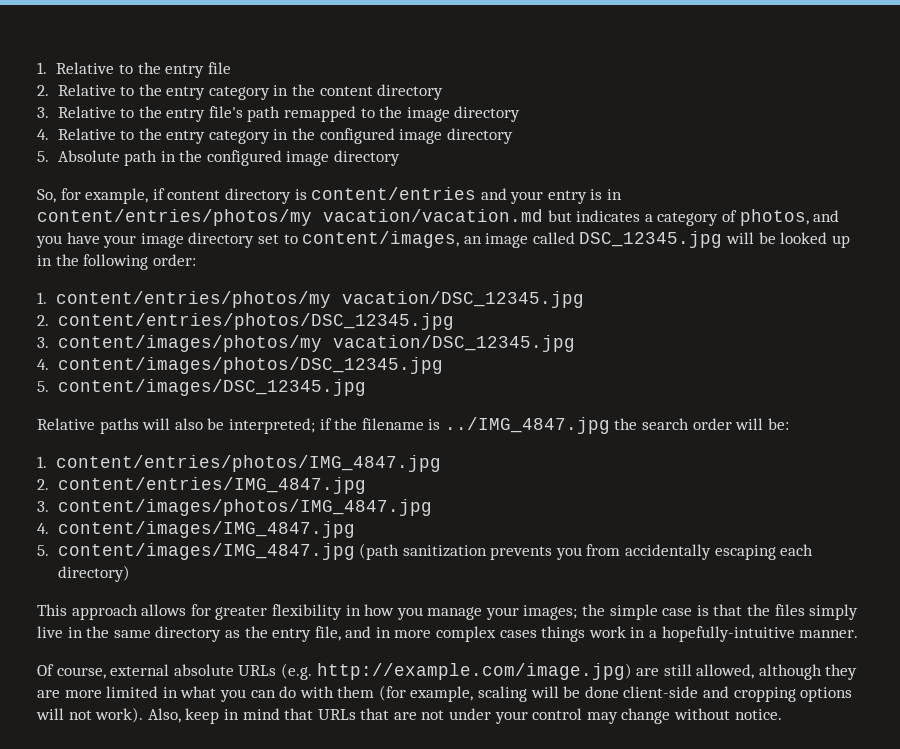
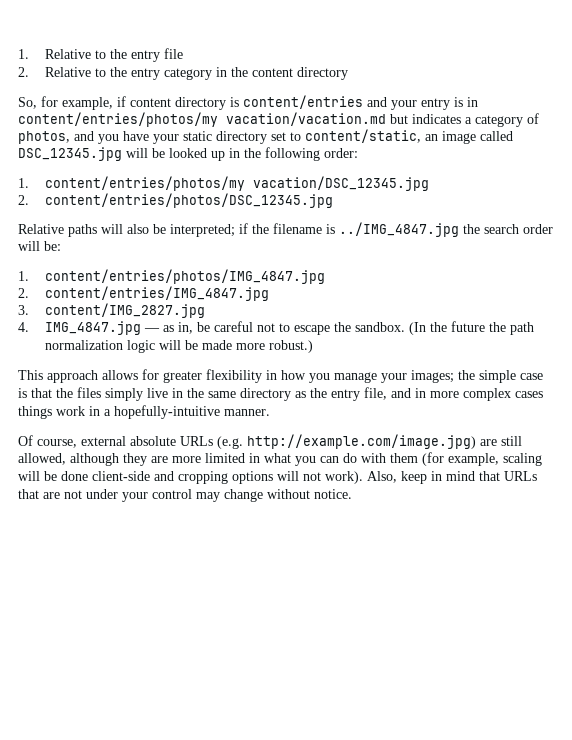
[37,106,521,122] [37,128,513,144] [37,150,401,166] // 3. Relative to the entry file's path remapped to the image directory // 4. Relative to the entry category in the configured image directory // 5. Absolute path in the configured image directory -> (349, 73) none
[140,233,184,248] image -> [183,131,212,141] static
[302,231,460,248] content/images, -> [305,129,421,143] content/static,
[37,335,575,352] [37,357,443,374] [37,379,366,396] // 3. content/images/photos/my vacation/DSC_12345.jpg // 4. content/images/photos/DSC_12345.jpg // 5. content/images/DSC_12345.jpg -> (334, 200) none
[57,499,432,516] [37,521,355,538] [37,543,814,560] [57,565,130,582] content/images/photos/IMG_4847.jpg // 4. content/images/IMG_4847.jpg // 5. content/images/IMG_4847.jpg (path sanitization prevents you from accidentally escaping each directory) -> [45,303,206,318] [18,321,535,335] [45,340,314,353] content/IMG_2827.jpg // 4. IMG_4847.jpg — as in, be careful not to escape the sandbox. (In the future the path normalization logic will be made more robust.)

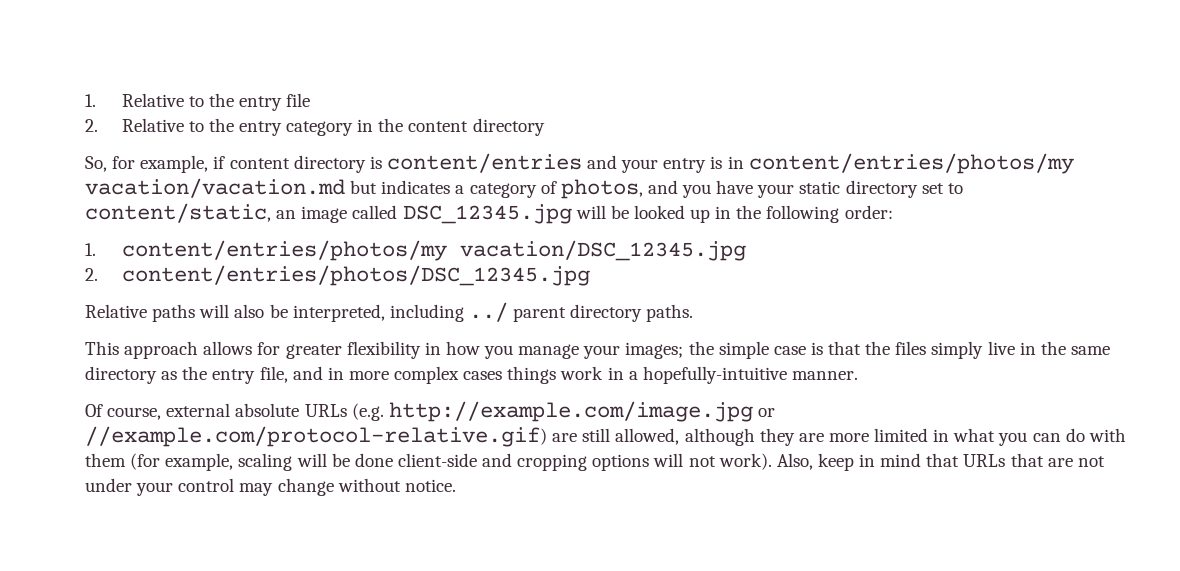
[170,222,553,237] [18,241,61,251] [18,269,326,284] [18,286,270,301] [18,303,206,318] [18,321,535,335] [45,340,314,353] interpreted; if the filename is ../IMG_4847.jpg the search order will be: // 1. content/entries/photos/IMG_4847.jpg // 2. content/entries/IMG_4847.jpg // 3. content/IMG_2827.jpg // 4. IMG_4847.jpg — as in, be careful not to escape the sandbox. (In the future the path normalization logic will be made more robust.) -> [292,302,694,322] interpreted, including ../ parent directory paths.
[247,434,476,449] http://example.com/image.jpg) -> [388,401,775,422] [85,426,547,447] http://example.com/image.jpg or //example.com/protocol-relative.gif)

